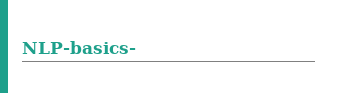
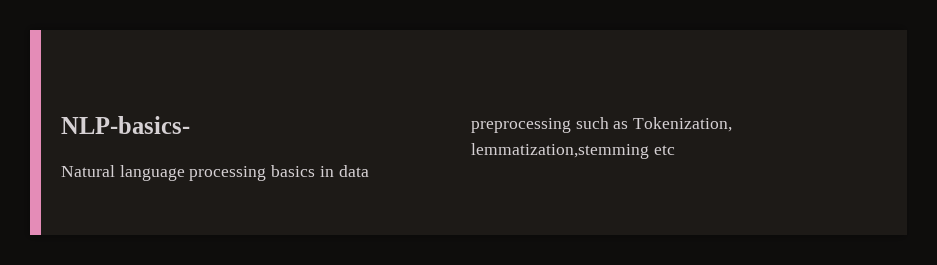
(136, 47) none -> [61,165,369,181] [471,117,733,133] [471,143,675,159] // Natural language processing basics in data preprocessing such as Tokenization, lemmatization,stemming etc

